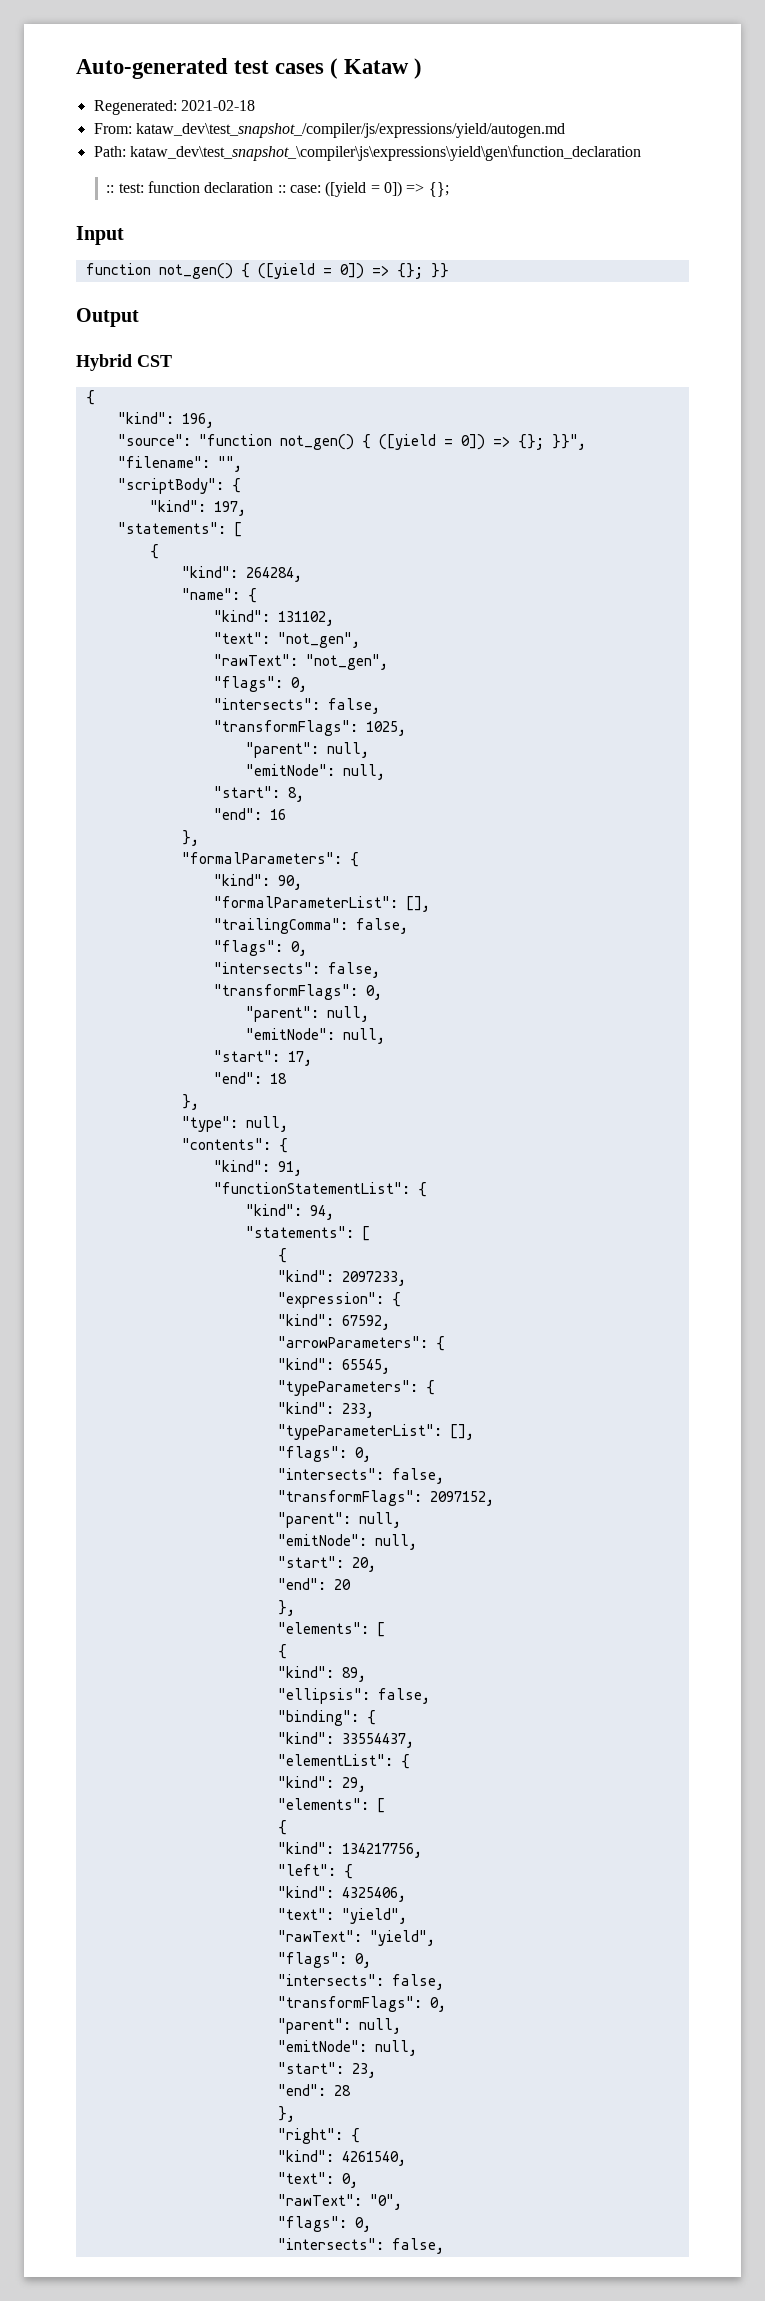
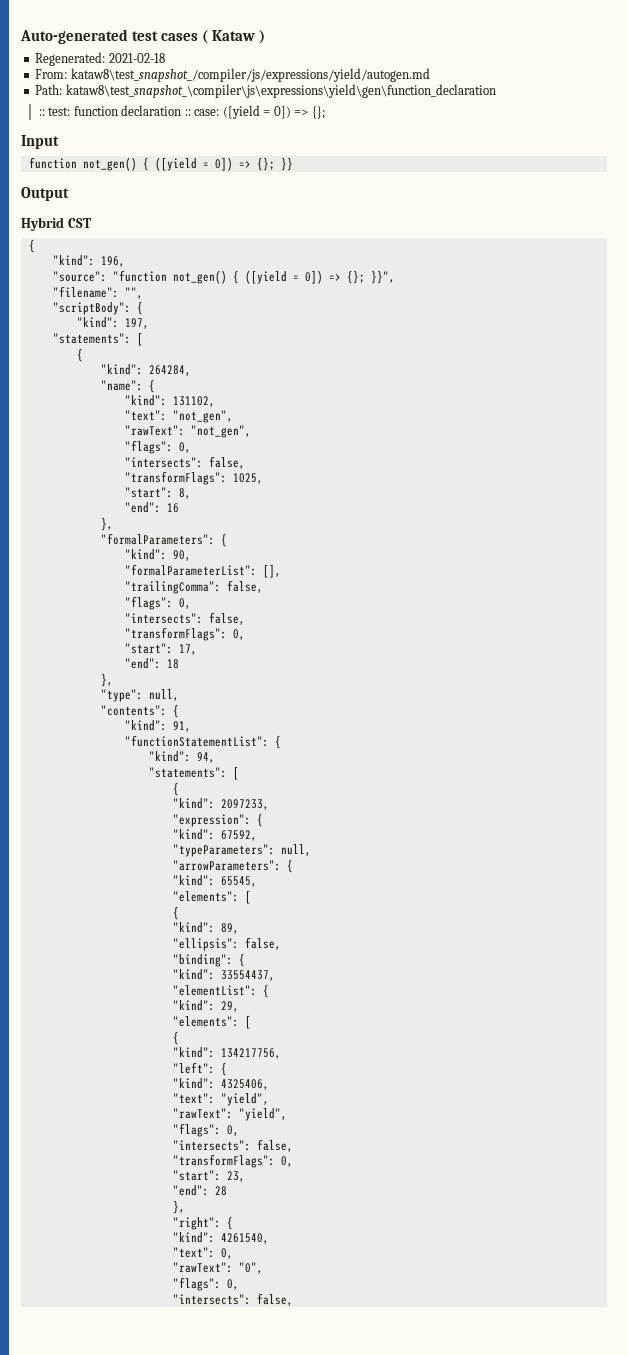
[135,123,565,138] kataw_dev\test_snapshot_/compiler/js/expressions/yield/autogen.md -> [70,68,430,82] kataw8\test_snapshot_/compiler/js/expressions/yield/autogen.md
[129,145,641,161] kataw_dev\test_snapshot_\compiler\js\expressions\yield\gen\function_declaration -> [65,84,496,98] kataw8\test_snapshot_\compiler\js\expressions\yield\gen\function_declaration
[245,742,369,758] [245,764,385,780] // "parent": null, // "emitNode": null, -> (263, 478) none
[245,1006,369,1022] [245,1028,385,1044] // "parent": null, // "emitNode": null, -> (245, 634) none
(390, 1322) none -> [172,844,311,857] // "typeParameters": null,
[277,1380,435,1396] [277,1402,374,1418] [277,1424,474,1440] [277,1446,371,1462] [277,1468,444,1484] [277,1490,494,1506] [277,1512,401,1528] [277,1534,417,1550] [277,1556,376,1572] [277,1578,351,1590] [277,1600,295,1616] // "typeParameters": { // "kind": 233, // "typeParameterList": [], // "flags": 0, // "intersects": false, // "transformFlags": 2097152, // "parent": null, // "emitNode": null, // "start": 20, // "end": 20 // }, -> (257, 881) none
[277,2018,401,2034] [277,2040,417,2056] // "parent": null, // "emitNode": null, -> (293, 1161) none

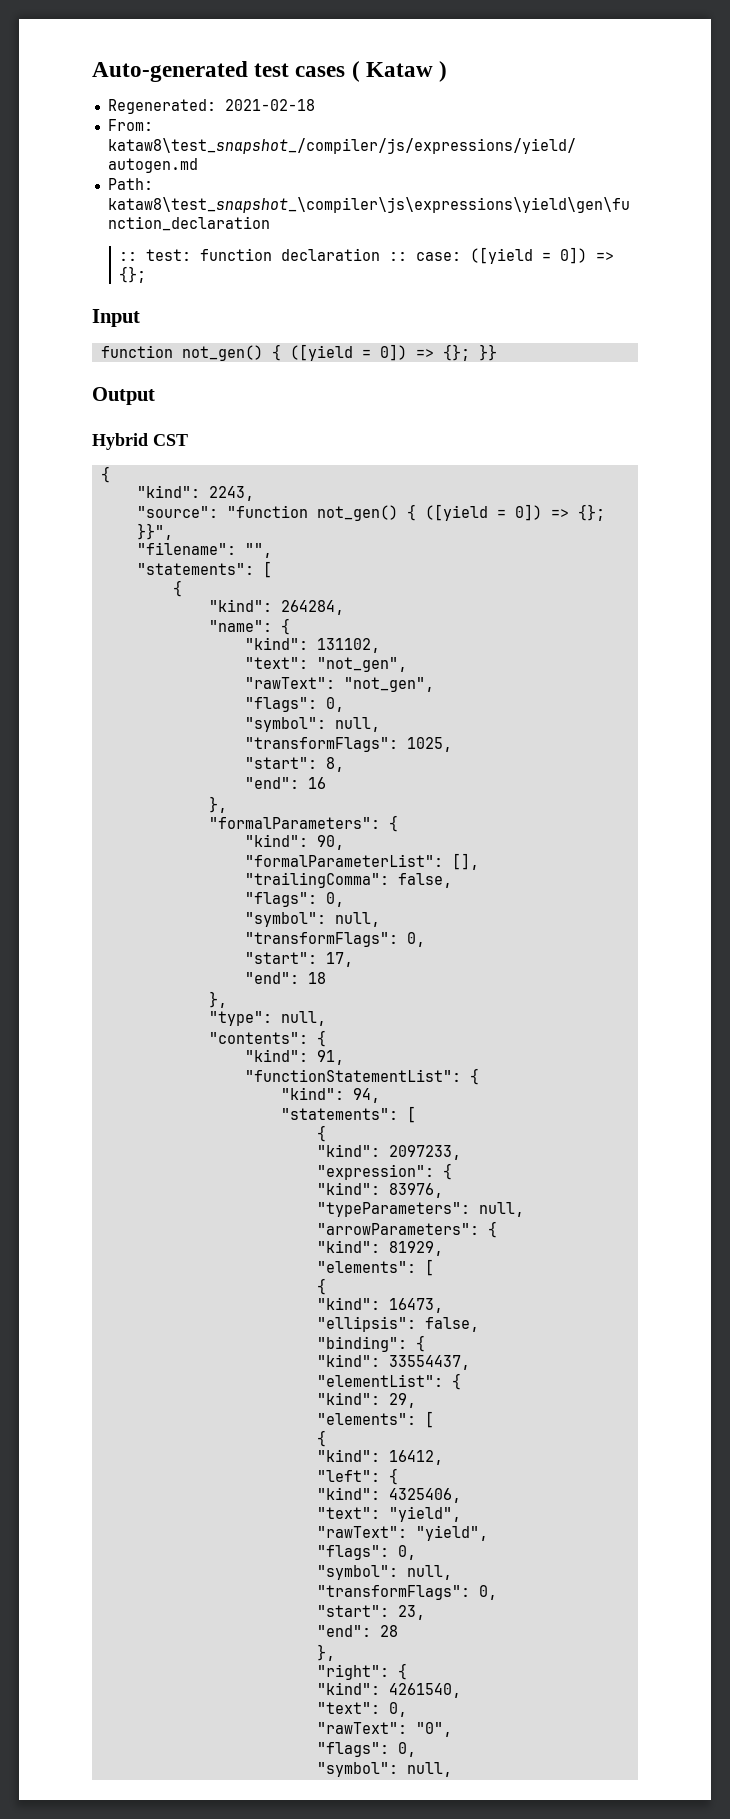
[100,256,125,267] 196, -> [208,486,254,501] 2243,
[52,301,143,315] [76,317,149,329] // "scriptBody": { // "kind": 197, -> (272, 550) none
[124,456,245,469] "intersects": false, -> [244,717,380,732] "symbol": null,
[124,612,245,625] "intersects": false, -> [244,912,380,927] "symbol": null,
[220,830,257,841] 67592, -> [388,1183,443,1198] 83976,
[220,876,257,887] [172,890,251,904] [172,906,179,920] [172,922,239,934] 65545, // "elements": [ // { // "kind": 89, -> [388,1241,443,1256] [316,1259,434,1276] [316,1278,326,1295] [316,1297,443,1313] 81929, // "elements": [ // { // "kind": 16473,
[220,1048,281,1059] 134217756, -> [388,1450,443,1465] 16412,
[172,1139,293,1152] "intersects": false, -> [316,1565,452,1580] "symbol": null,
[172,1293,293,1306] "intersects": false, -> [316,1762,452,1777] "symbol": null,

